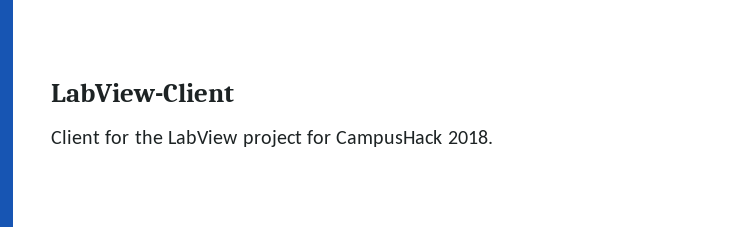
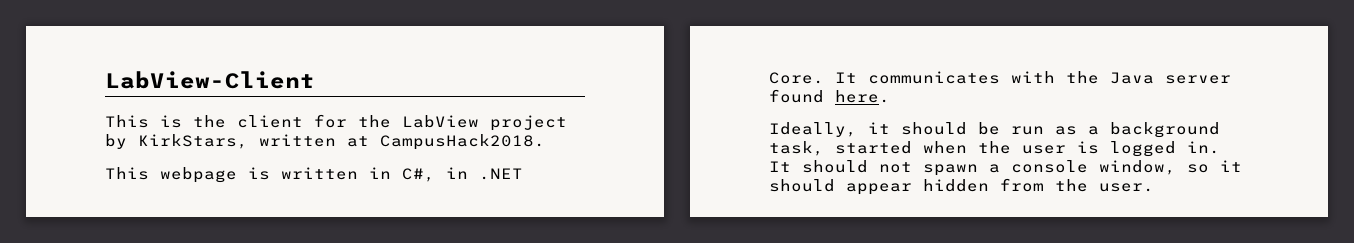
[51,130,493,147] Client for the LabView project for CampusHack 2018. -> [105,114,567,131] [105,134,545,150] [105,167,523,183] [769,71,1231,84] [769,89,890,103] [769,122,1220,138] [769,141,1220,157] [769,160,1242,176] [769,178,1154,195] This is the client for the LabView project by KirkStars, written at CampusHack2018. // This webpage is written in C#, in .NET Core. It communicates with the Java server found here. // Ideally, it should be run as a background task, started when the user is logged in. It should not spawn a console window, so it should appear hidden from the user.

